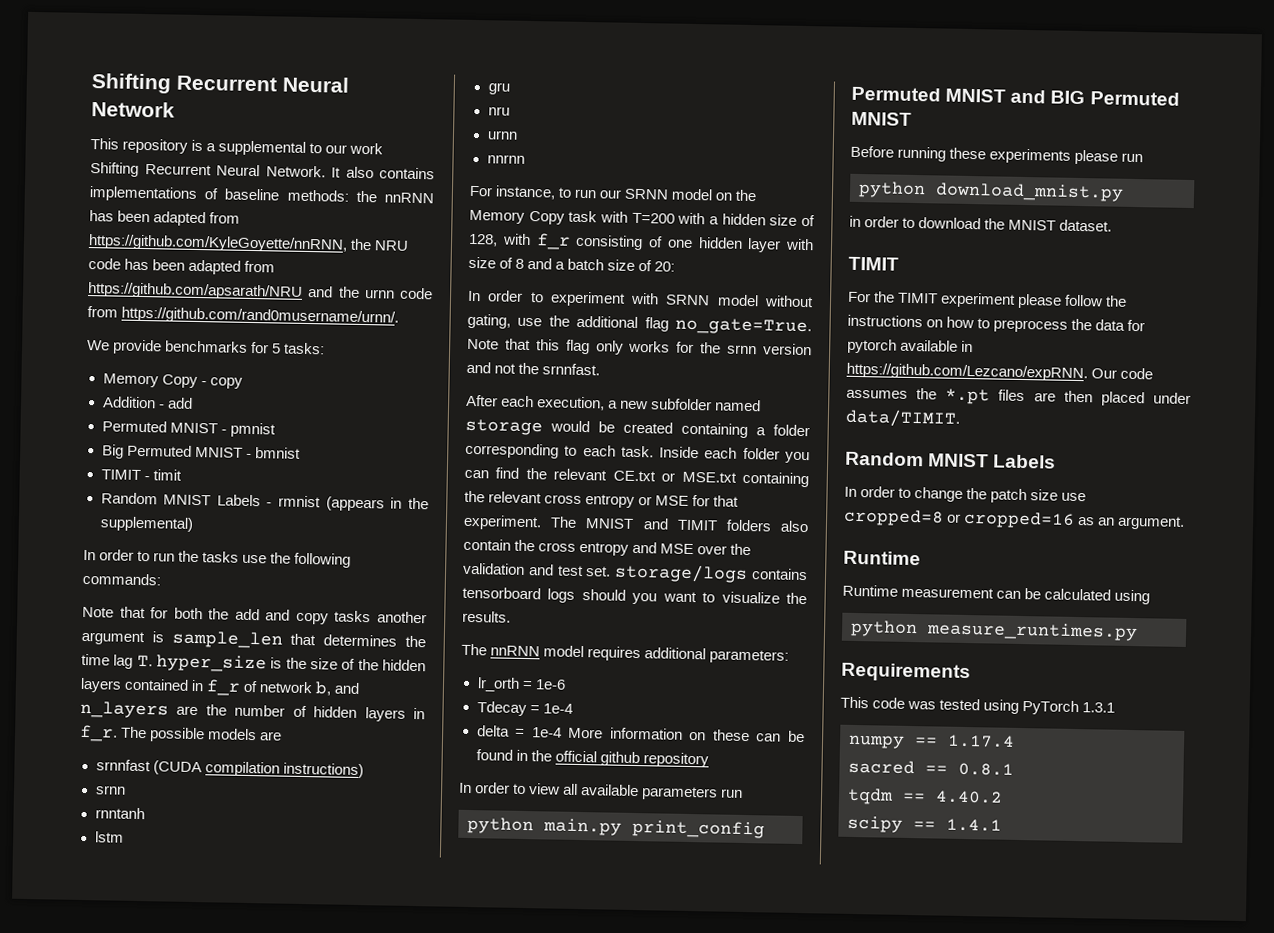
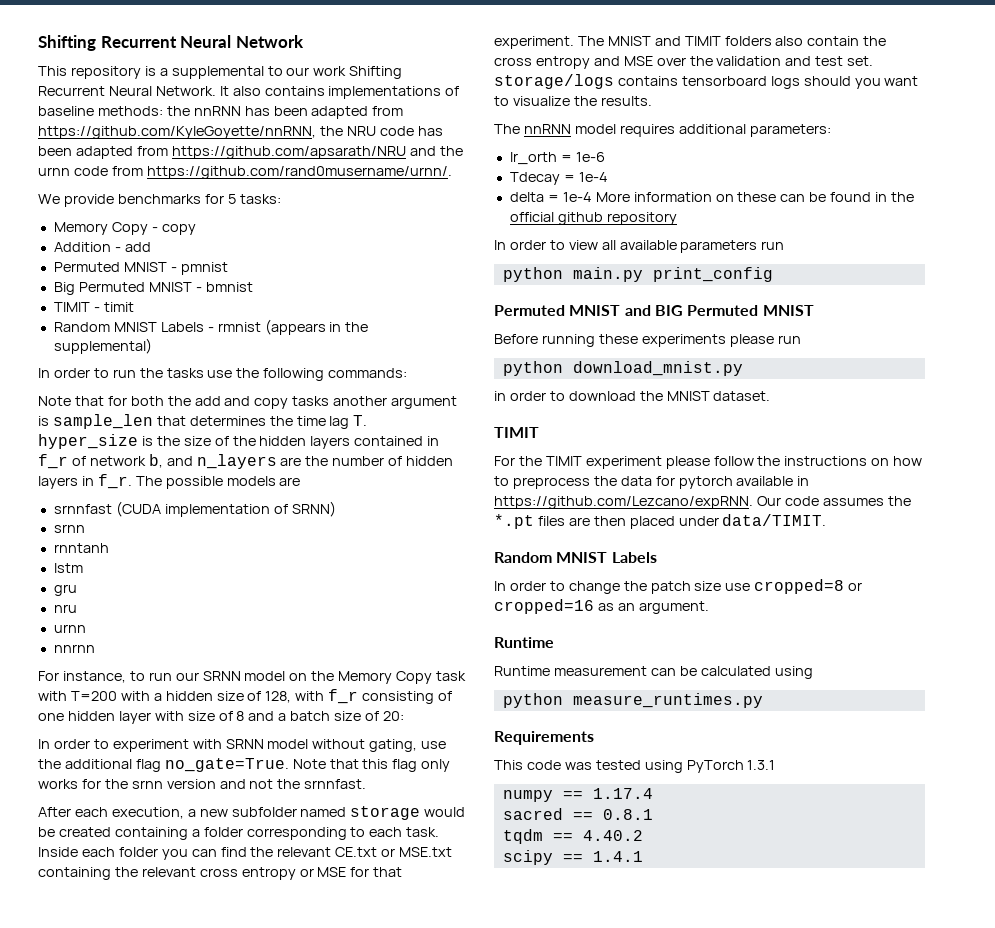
[204,761,364,779] compilation instructions) -> [164,501,336,517] implementation of SRNN)

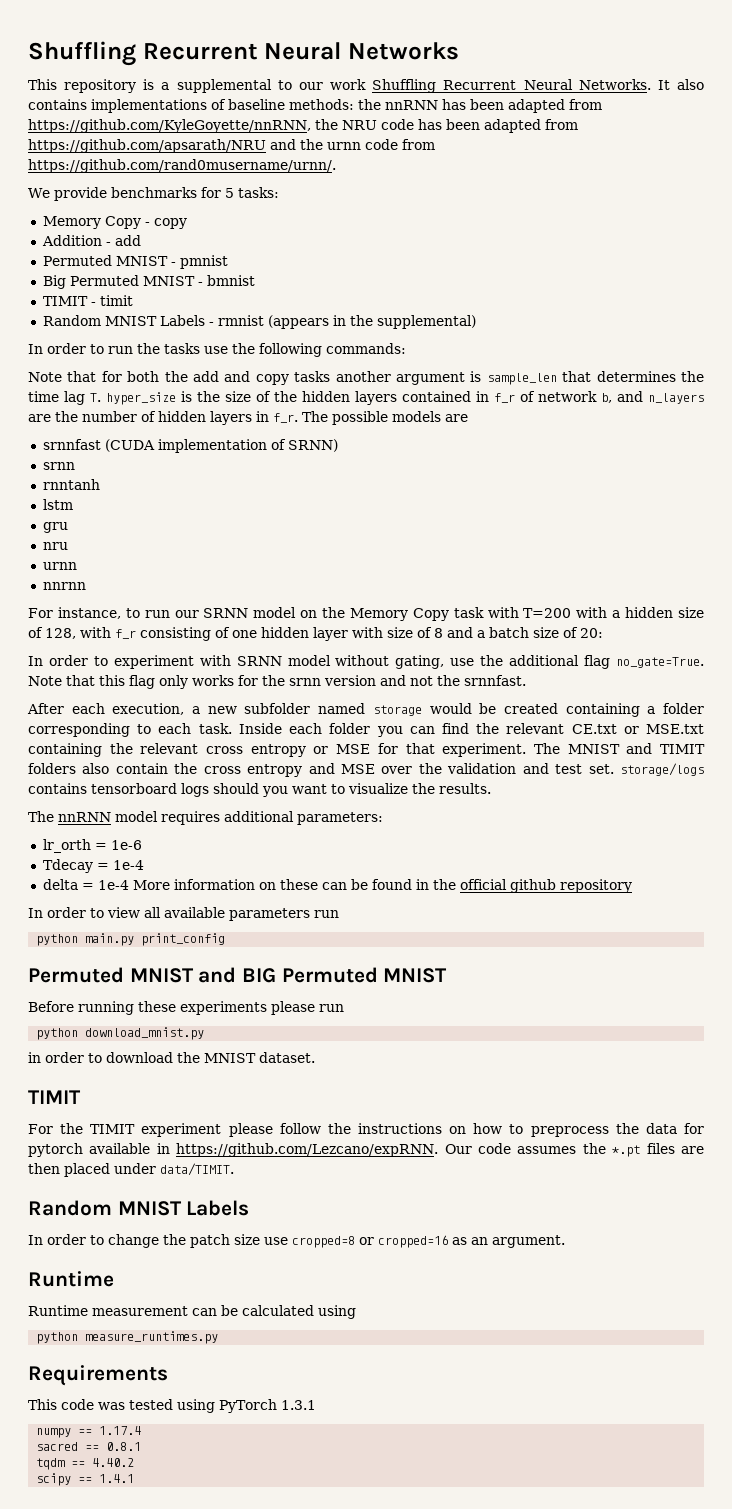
[38,35,304,51] Shifting Recurrent Neural Network -> [28,41,459,66] Shuffling Recurrent Neural Networks
[349,66,403,79] [38,86,216,96] Shifting Recurrent Neural Network. -> [372,79,651,93] Shuffling Recurrent Neural Networks.

